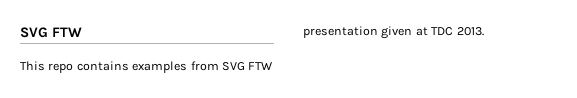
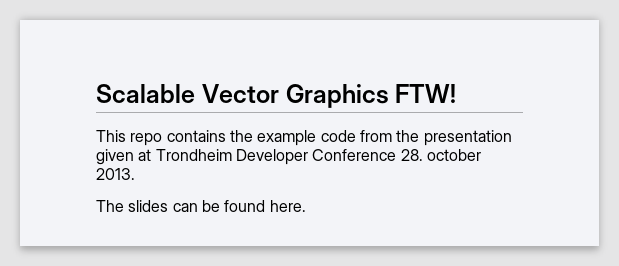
[20,27,82,38] SVG FTW -> [96,84,457,108] Scalable Vector Graphics FTW!
[132,61,273,73] [303,26,484,39] examples from SVG FTW presentation given at TDC 2013. -> [229,130,512,146] [96,149,481,165] [96,168,135,180] [96,200,306,212] the example code from the presentation given at Trondheim Developer Conference 28. october 2013. // The slides can be found here.

